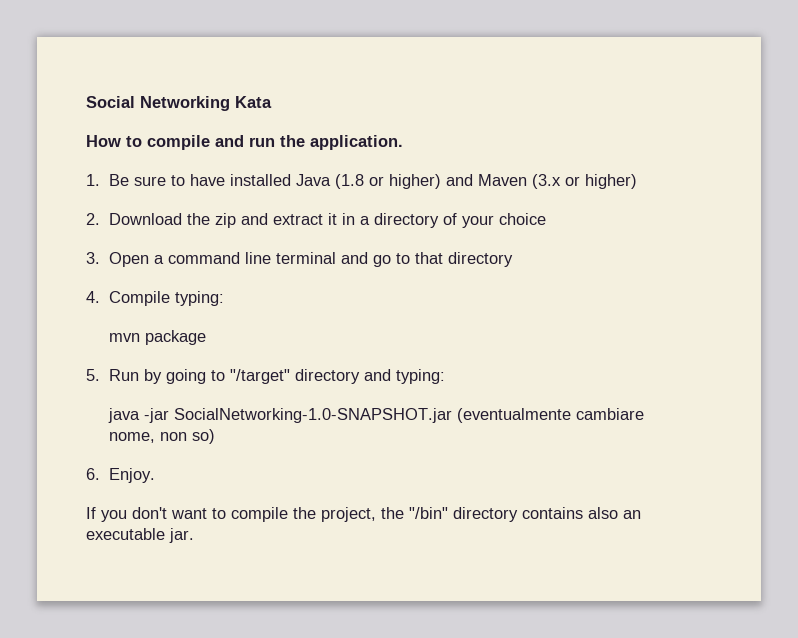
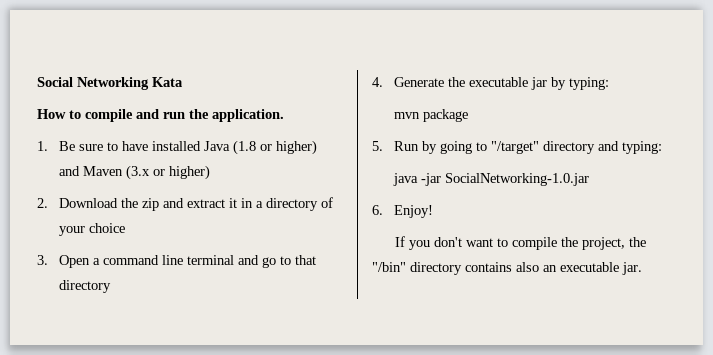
[108,291,170,306] Compile -> [394,77,567,90] Generate the executable jar by
[173,408,644,423] [108,429,215,444] SocialNetworking-1.0-SNAPSHOT.jar (eventualmente cambiare nome, non so) -> [445,173,590,186] SocialNetworking-1.0.jar
[108,468,155,483] Enjoy. -> [394,205,434,218] Enjoy!

